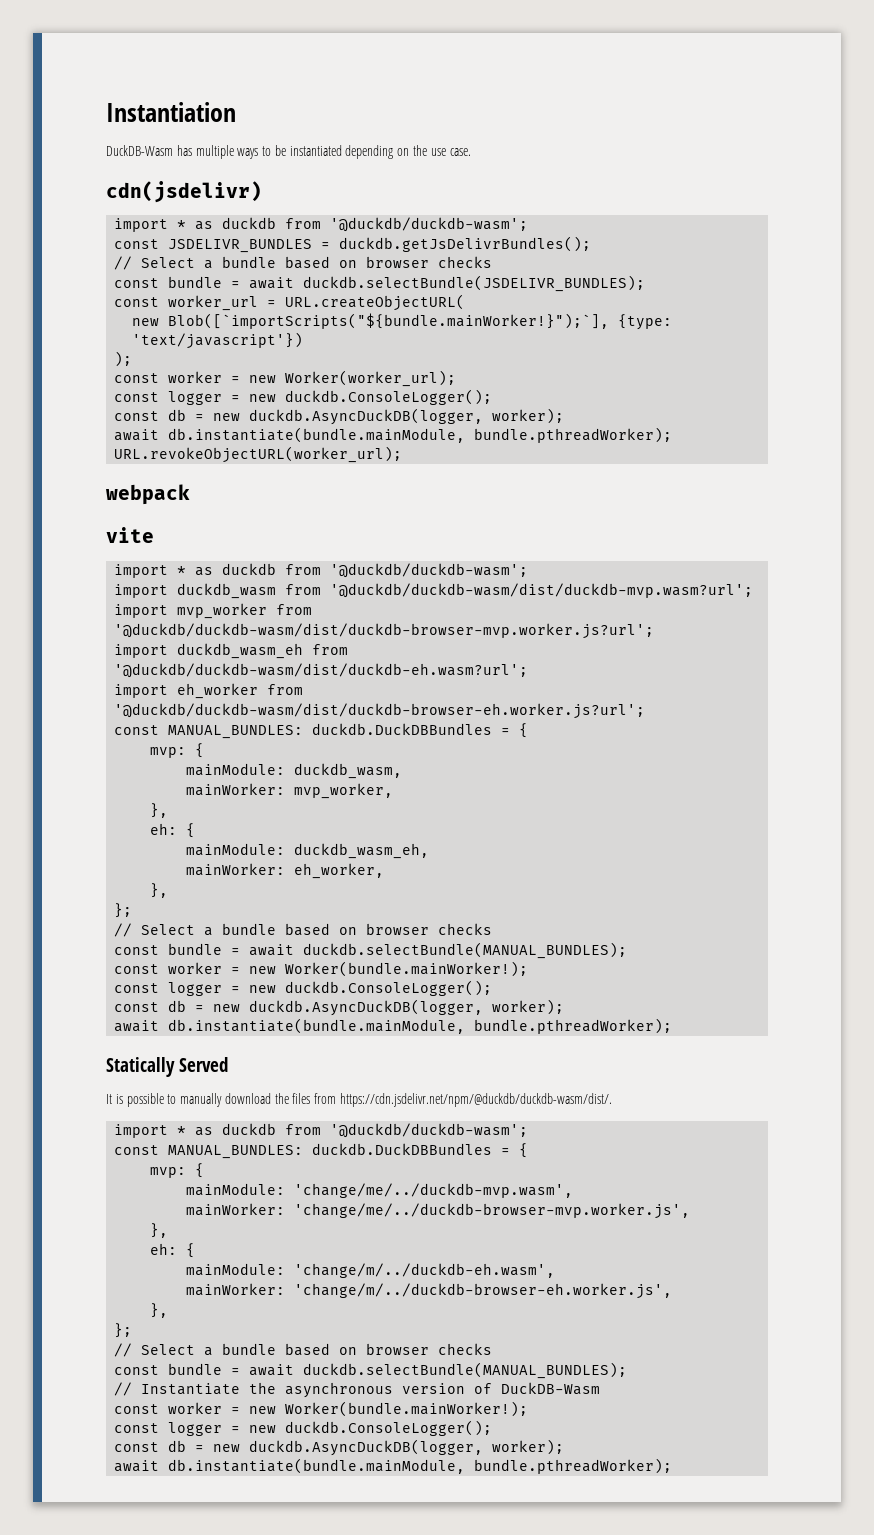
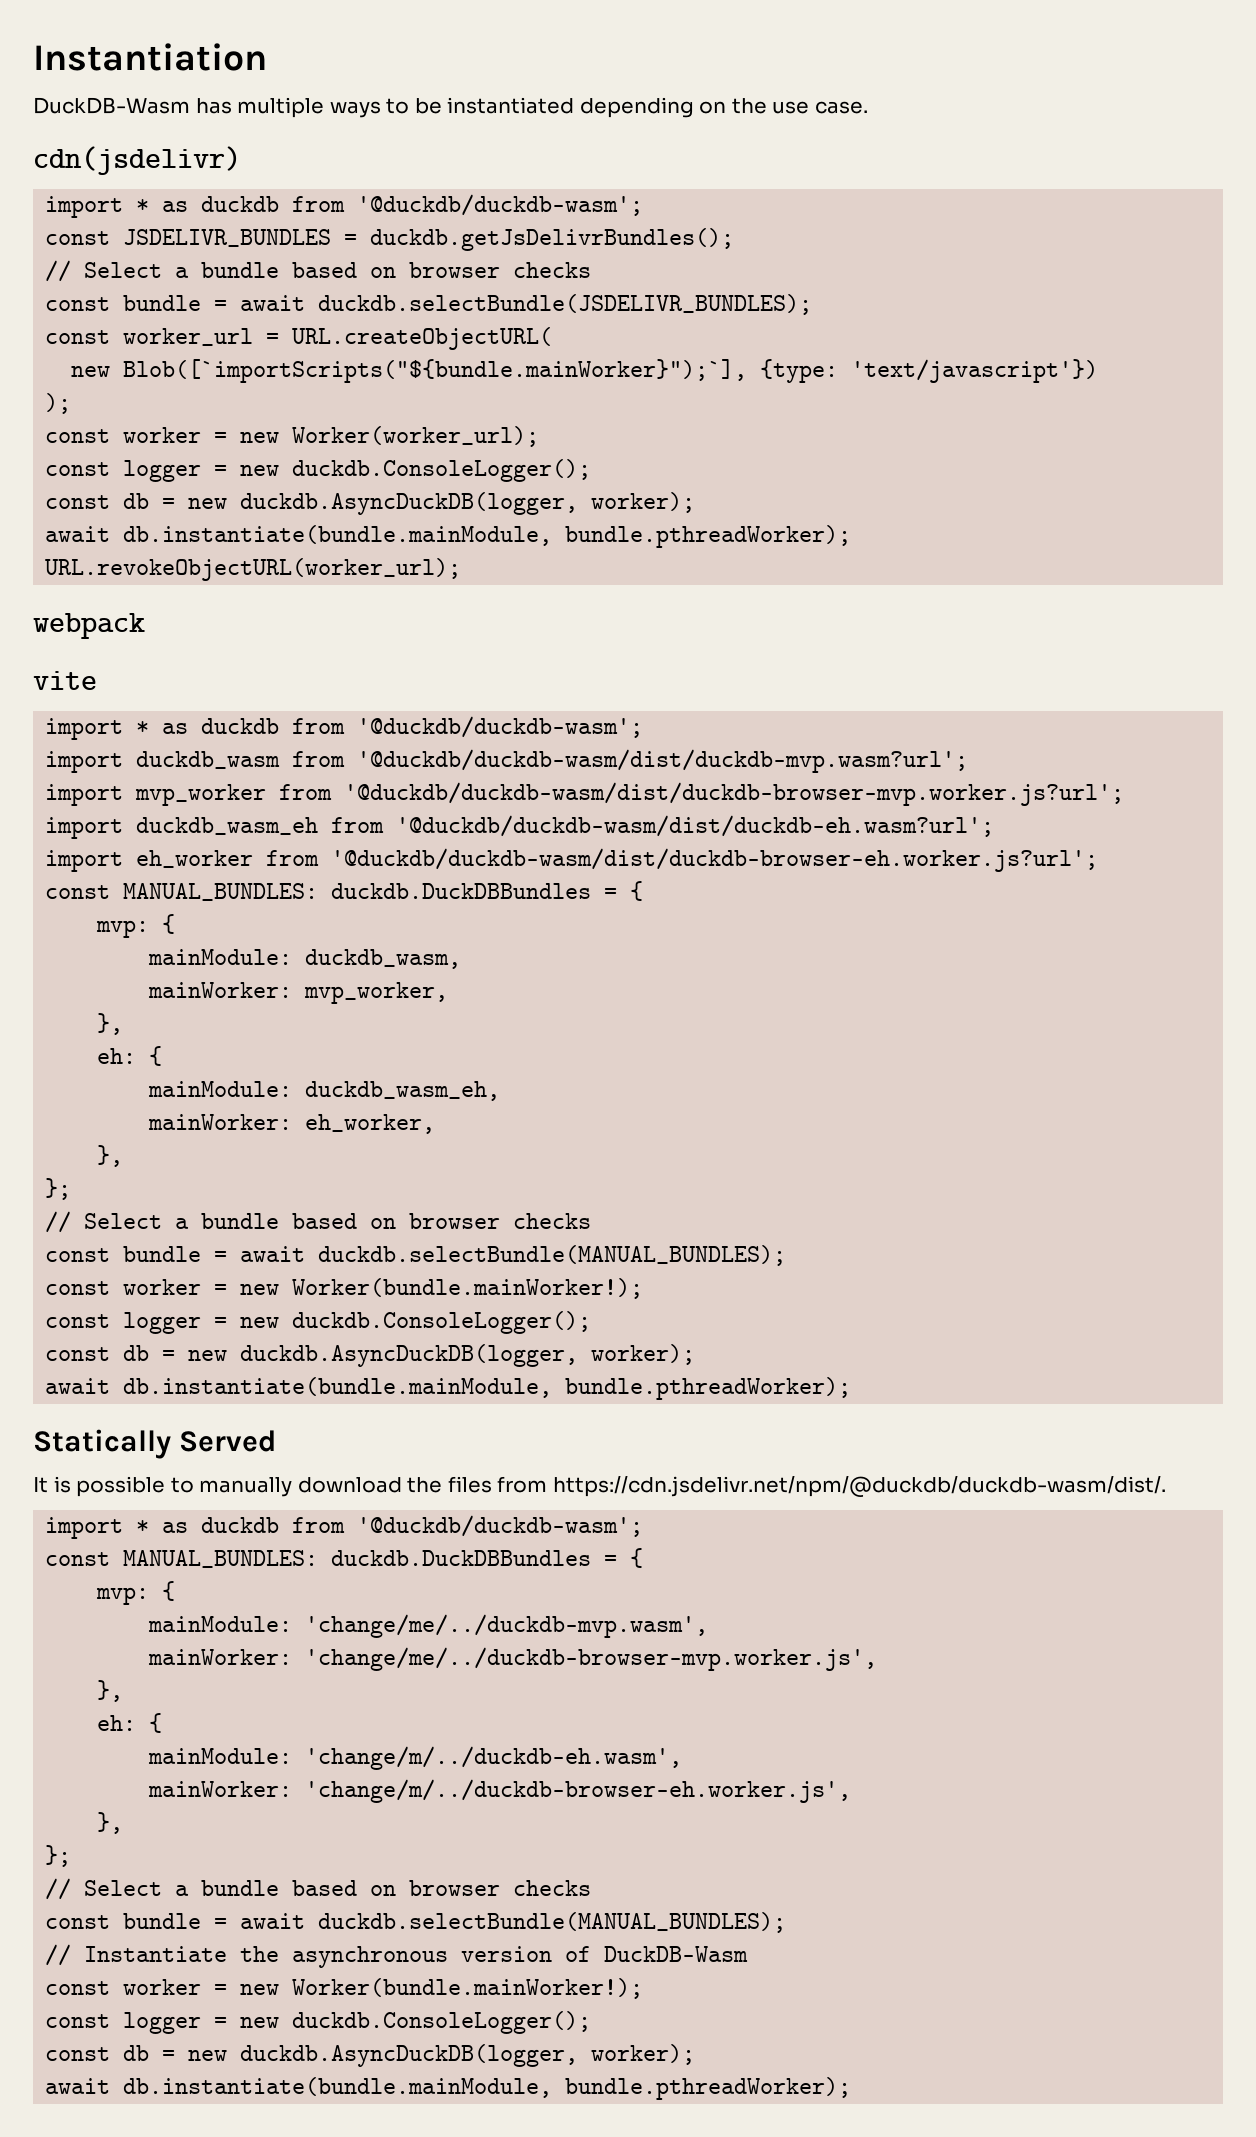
[168,313,610,329] Blob([`importScripts("${bundle.mainWorker!}");`], -> [123,359,748,383] Blob([`importScripts("${bundle.mainWorker}");`],

